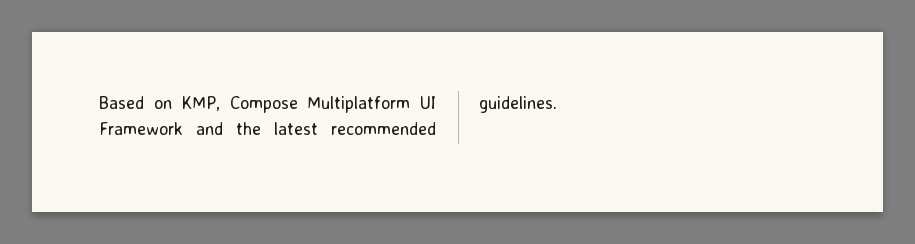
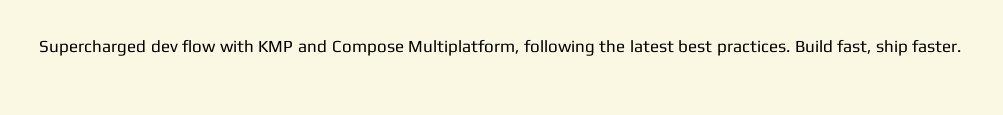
[99,96,436,113] [99,122,436,135] [479,96,557,113] Based on KMP, Compose Multiplatform UI Framework and the latest recommended guidelines. -> [39,39,962,56] Supercharged dev flow with KMP and Compose Multiplatform, following the latest best practices. Build fast, ship faster.

